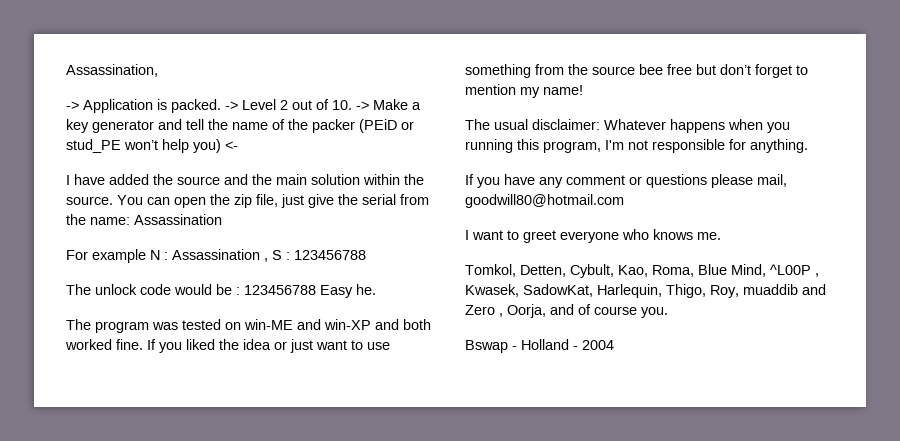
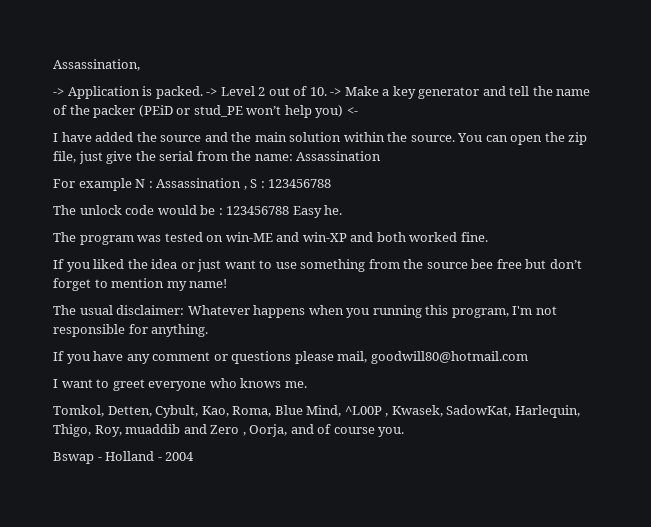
(143, 344) none -> (488, 237) //

